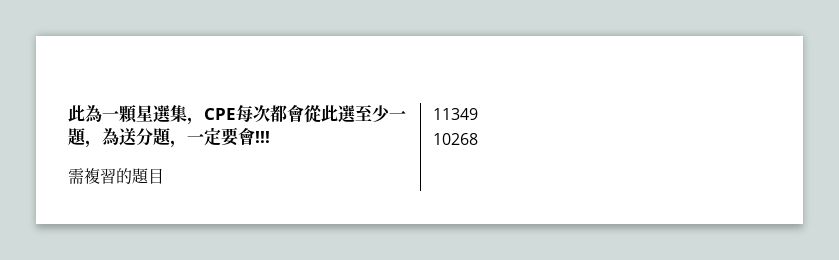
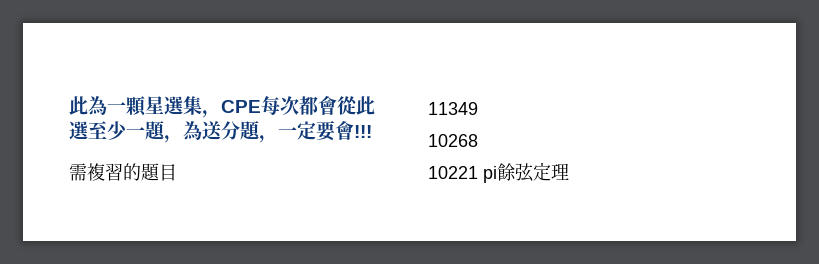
(478, 139) none -> [428,162,569,183] // 10221 pi餘弦定理

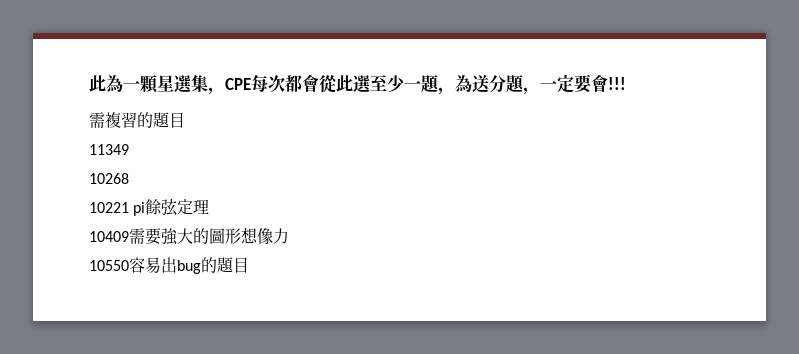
(569, 171) none -> [89,227,289,245] [89,257,249,274] // 10409需要強大的圖形想像力 // 10550容易出bug的題目

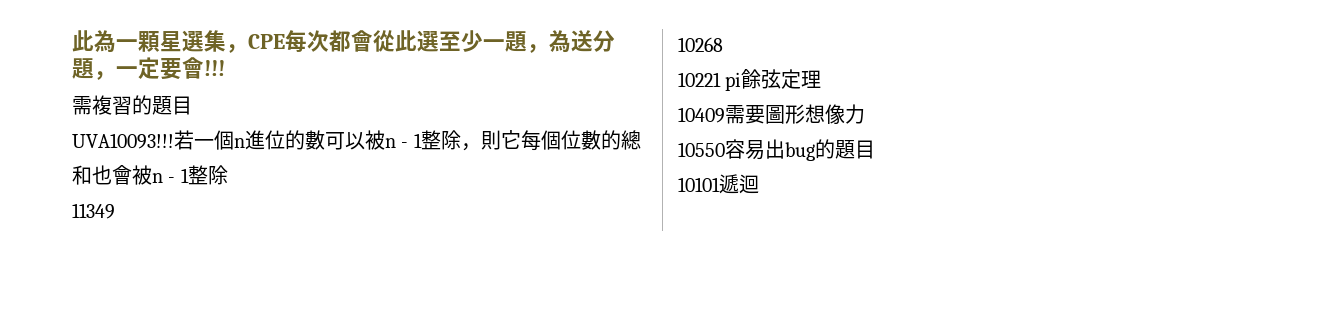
(185, 120) none -> [72,130,641,151] [72,165,228,185] // UVA10093!!!若一個n進位的數可以被n - 1整除，則它每個位數的總和也會被n - 1整除
[161,228,209,245] 強大的 -> (765, 114) none
(249, 265) none -> [678,174,759,194] // 10101遞迴

